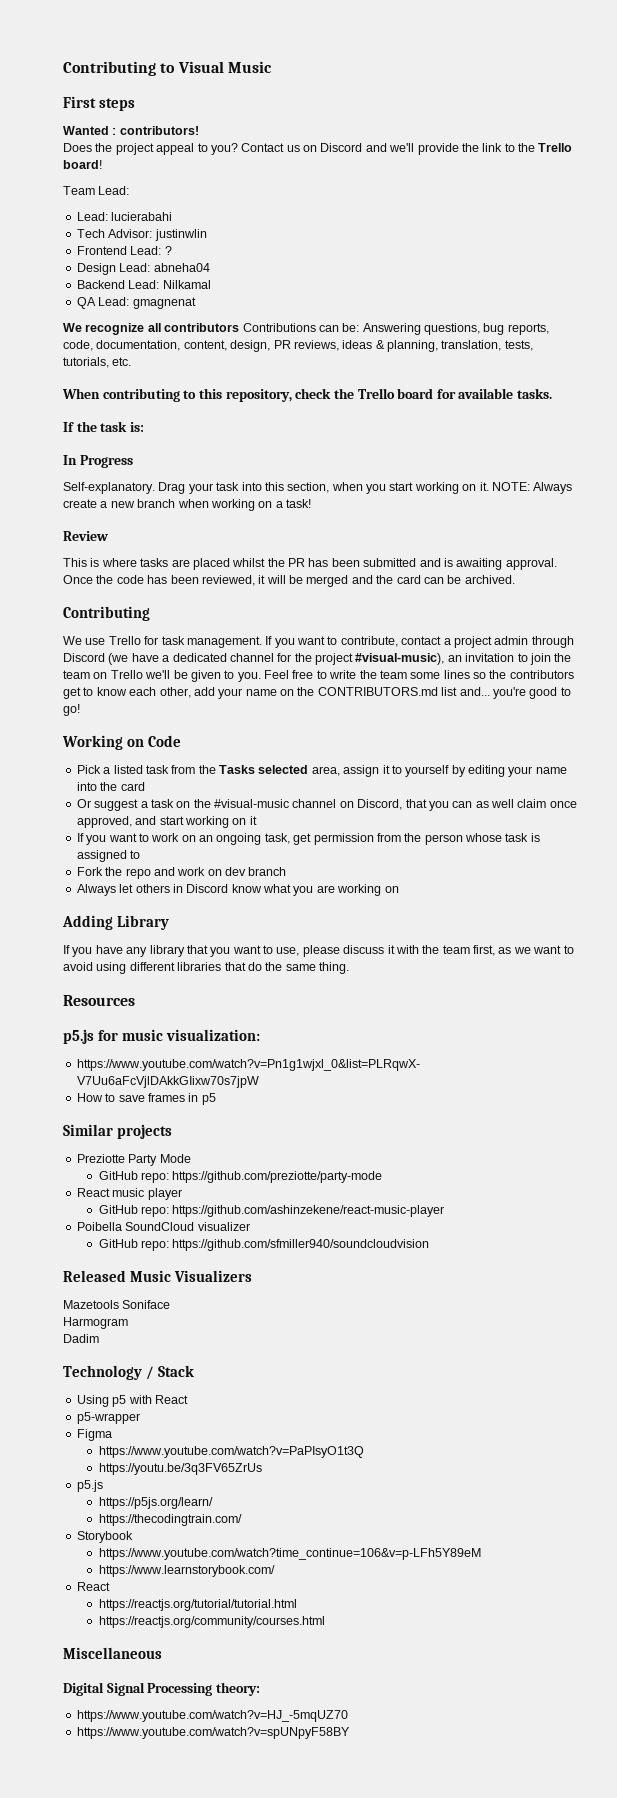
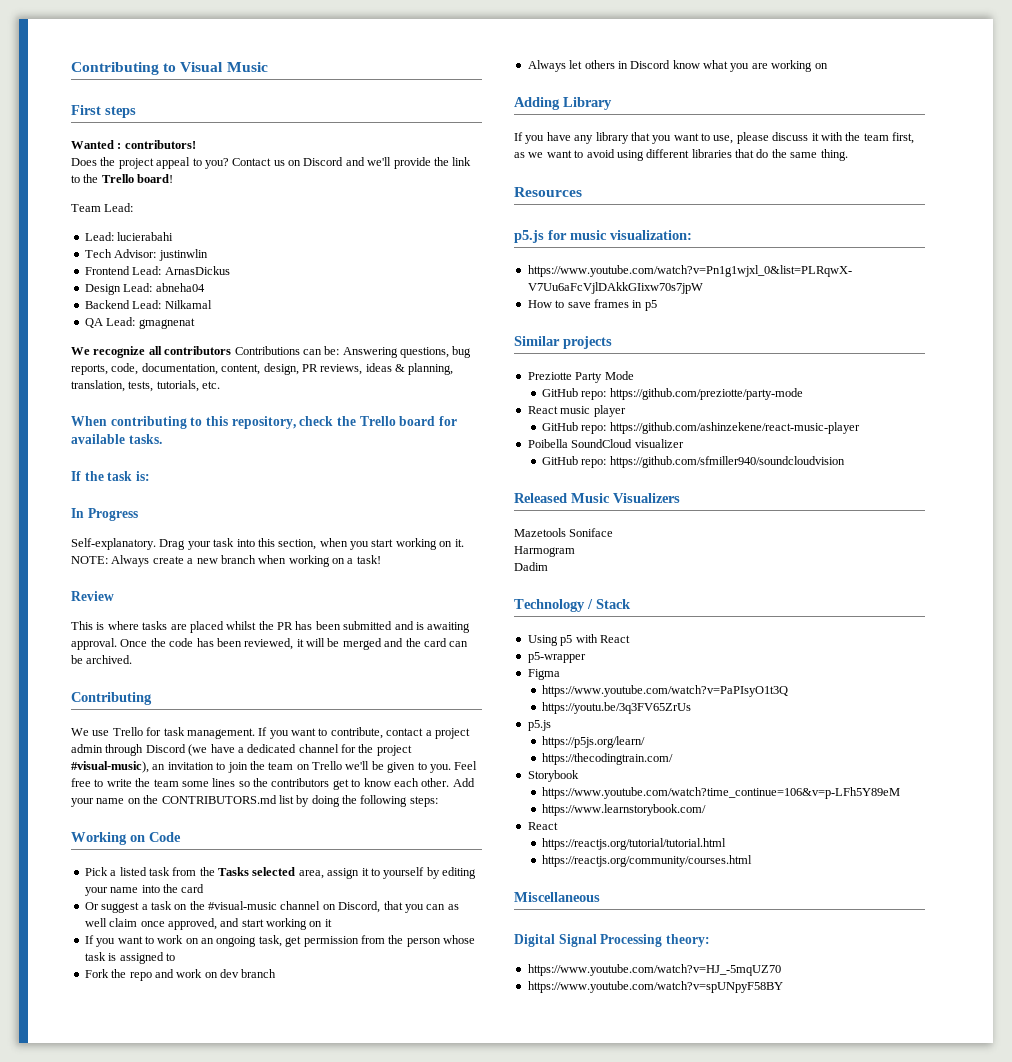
[164,246,172,255] ? -> [164,266,230,275] ArnasDickus
[159,687,215,698] other, add -> [421,778,475,787] other. Add
[459,687,571,699] [63,704,80,716] and... you're good to go! -> [296,795,438,807] by doing the following steps:

